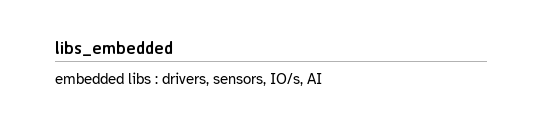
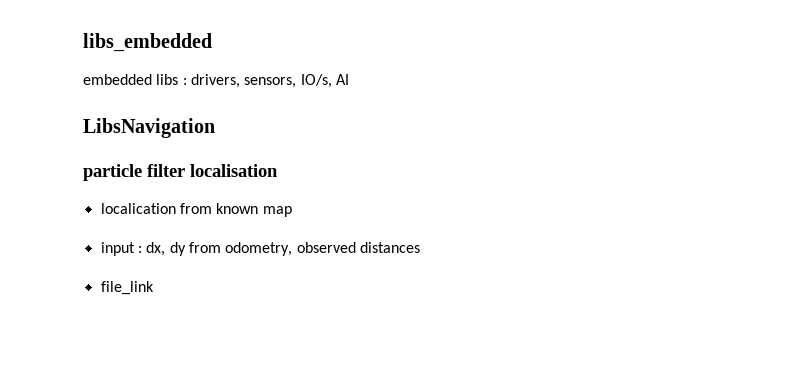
(322, 78) none -> [83,118,215,138] [83,164,278,181] [100,203,292,217] [100,242,420,256] [100,281,154,295] // LibsNavigation // particle filter localisation // localication from known map // input : dx, dy from odometry, observed distances // file_link

